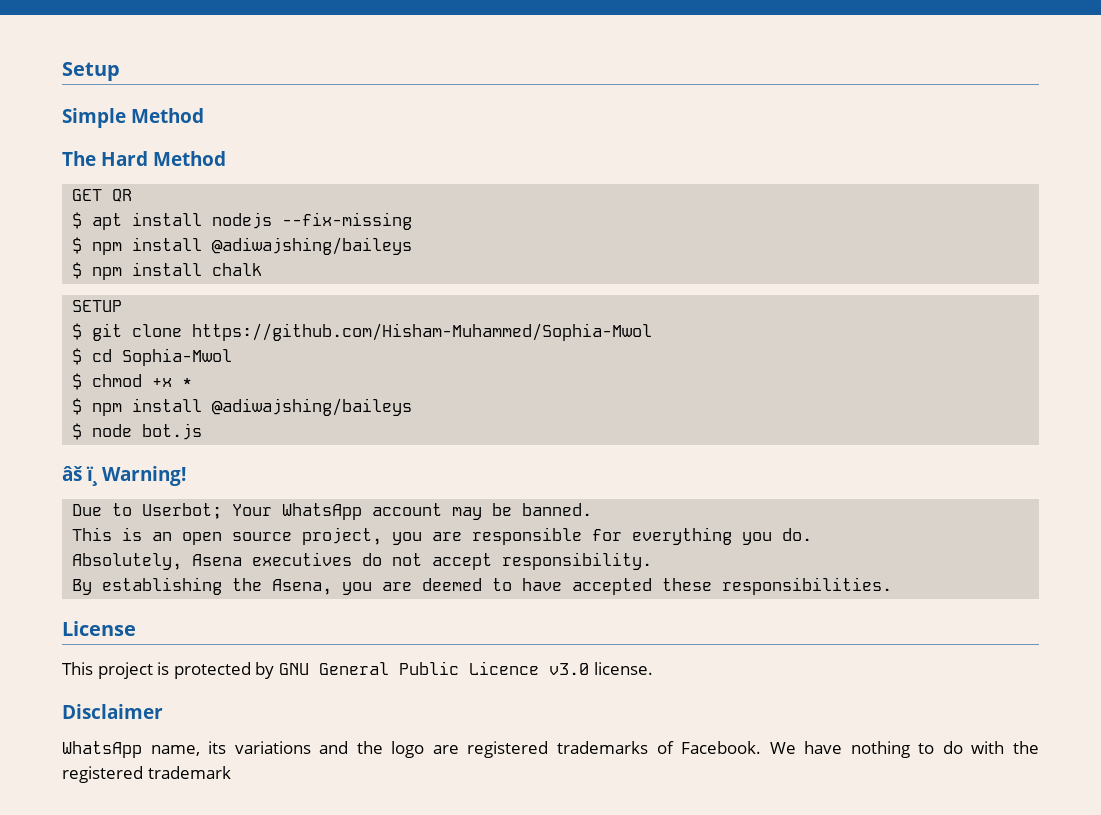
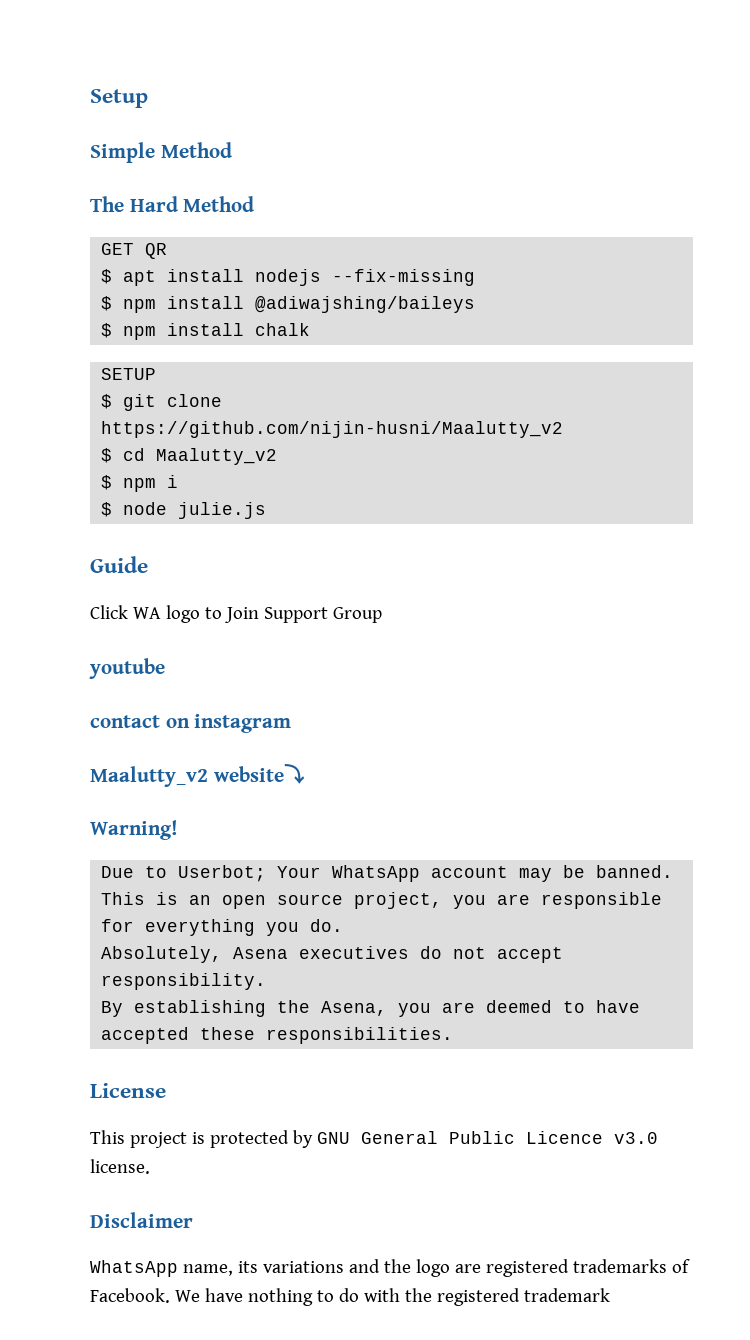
[192,323,653,341] https://github.com/Hisham-Muhammed/Sophia-Mwol -> [101,421,564,438] https://github.com/nijin-husni/Maalutty_v2
[122,348,233,366] [72,373,193,390] [72,398,413,416] Sophia-Mwol // $ chmod +x * // $ npm install @adiwajshing/baileys -> [156,448,278,465] [101,475,179,492] Maalutty_v2 // $ npm i
[142,423,203,440] [62,466,97,486] bot.js // âš ï¸ -> [178,502,267,519] [90,556,148,573] [90,605,382,623] [89,658,165,679] [90,714,292,733] [90,764,305,787] julie.js // Guide // Click WA logo to Join Support Group // youtube // contact on instagram // Maalutty_v2 website⤵ //

